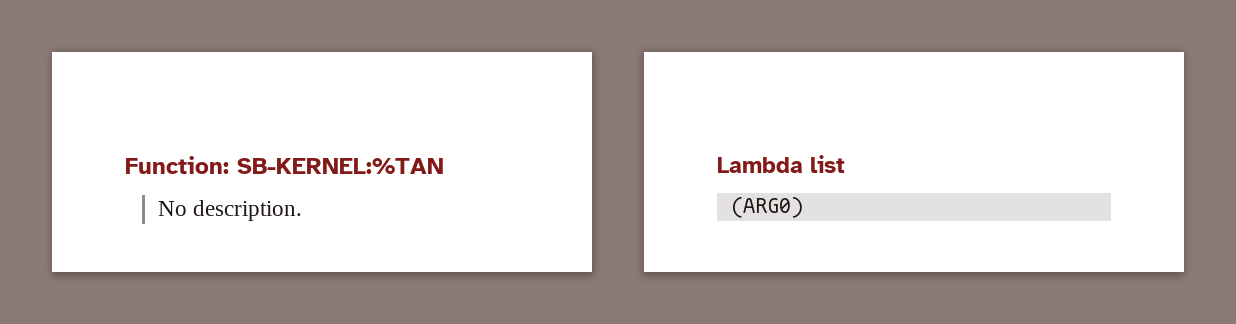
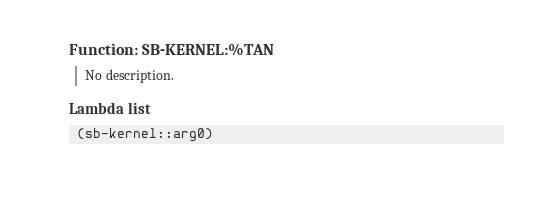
[730,197,804,218] (ARG0) -> [77,128,214,142] (sb-kernel::arg0)

